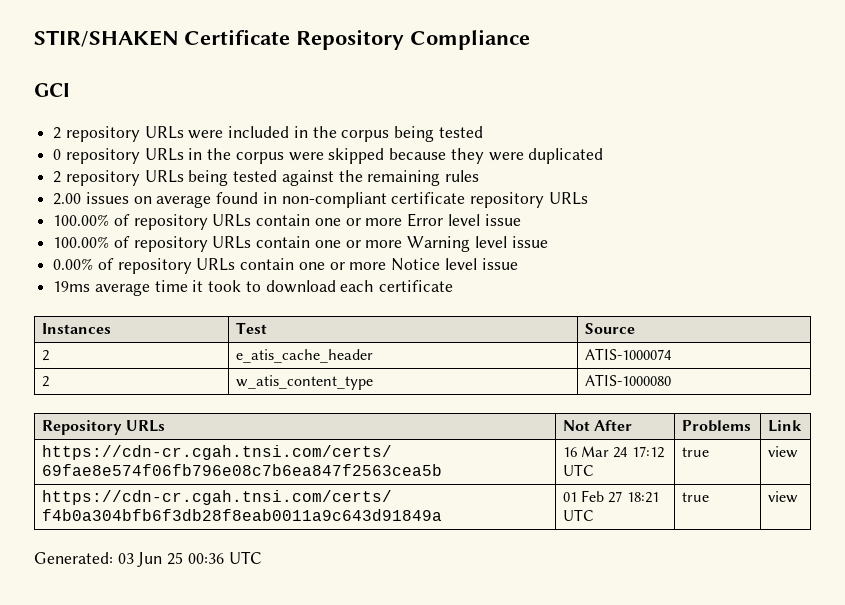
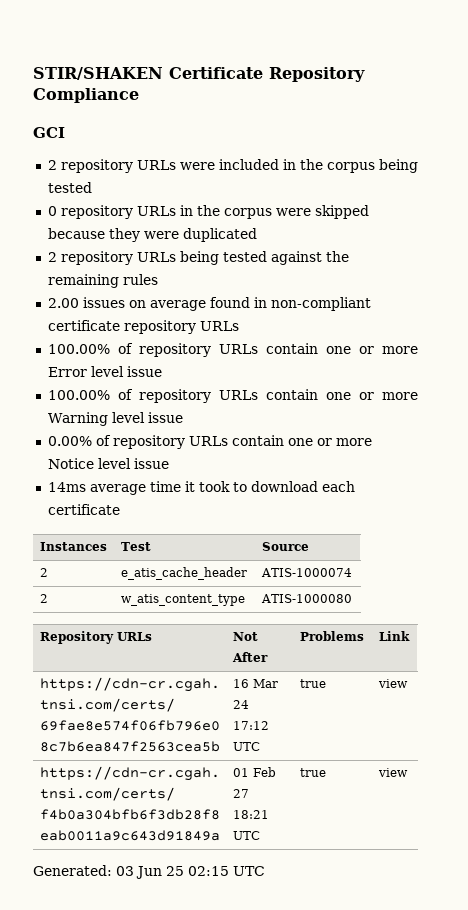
[53,281,91,292] 19ms -> [47,482,86,492] 14ms
[187,553,224,564] 00:36 -> [188,866,229,876] 02:15

